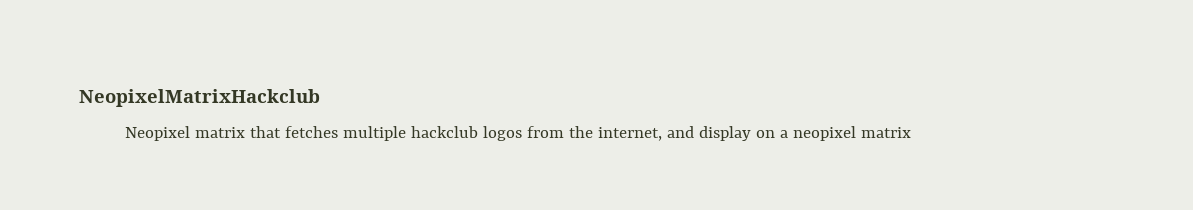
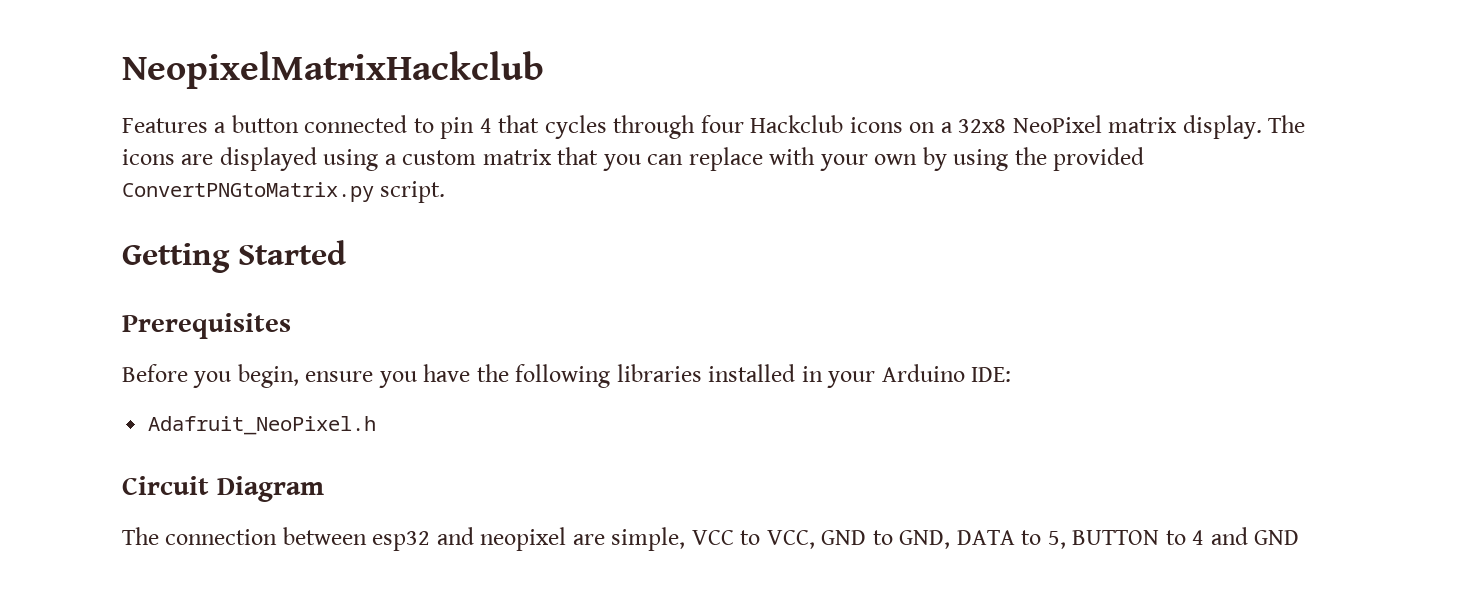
[125,126,912,141] Neopixel matrix that fetches multiple hackclub logos from the internet, and display on a neopixel matrix -> [122,115,1306,139] [122,147,1145,171] [122,181,446,203] [122,240,346,273] [122,313,291,339] [122,364,1012,388] [148,416,377,435] [122,476,324,502] [122,527,1300,551] Features a button connected to pin 4 that cycles through four Hackclub icons on a 32x8 NeoPixel matrix display. The icons are displayed using a custom matrix that you can replace with your own by using the provided ConvertPNGtoMatrix.py script. // Getting Started // Prerequisites // Before you begin, ensure you have the following libraries installed in your Arduino IDE: // Adafruit_NeoPixel.h // Circuit Diagram // The connection between esp32 and neopixel are simple, VCC to VCC, GND to GND, DATA to 5, BUTTON to 4 and GND

